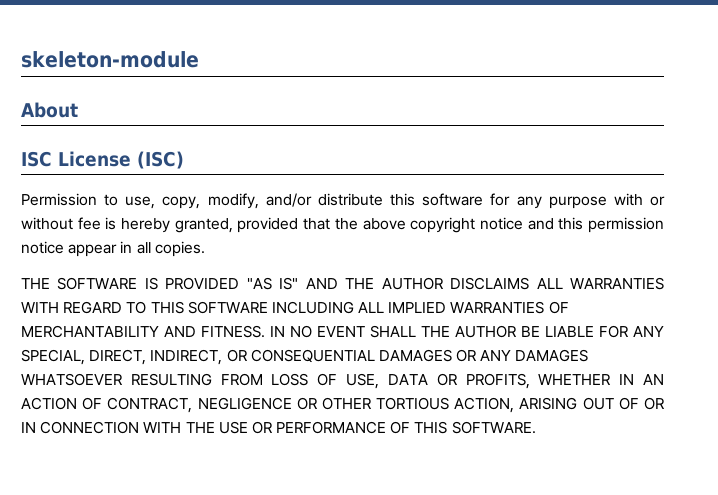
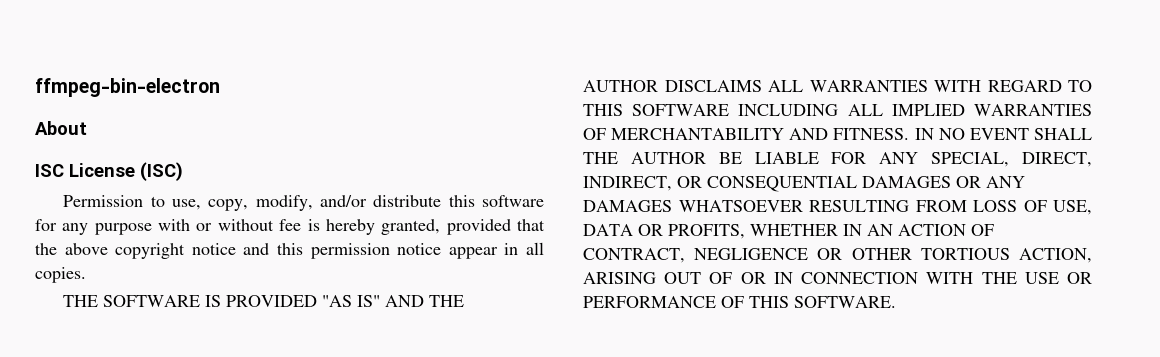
[21,51,199,68] skeleton-module -> [35,78,220,97] ffmpeg-bin-electron

